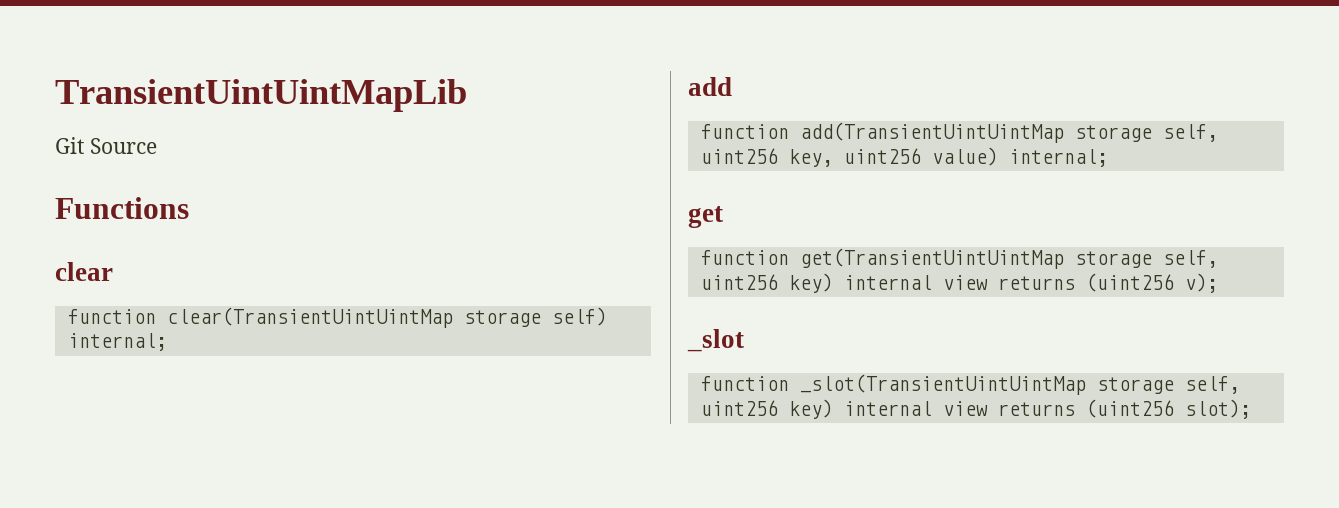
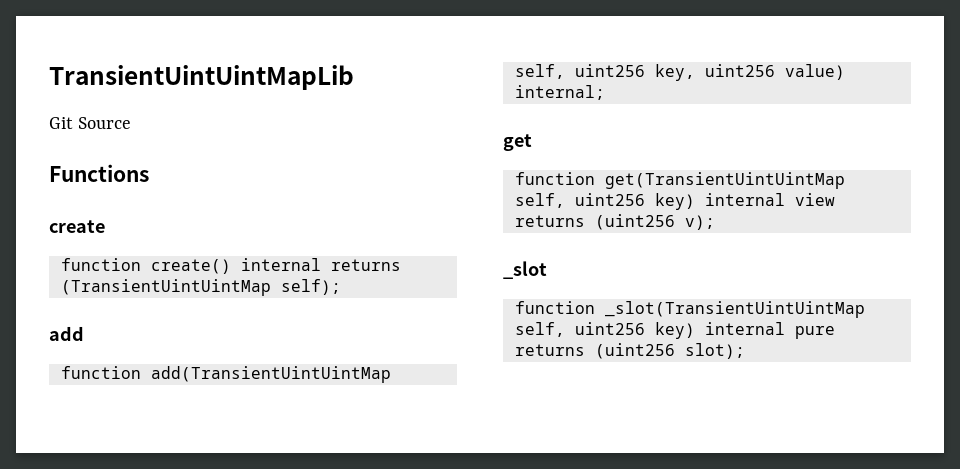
[55,262,113,281] [67,307,607,328] [67,333,167,351] clear // function clear(TransientUintUintMap storage self) internal; -> [49,220,105,233] [61,258,401,274] [61,279,341,296] create // function create() internal returns (TransientUintUintMap self);
[1074,125,1152,142] storage -> (391, 374) none
[1074,251,1152,268] storage -> (845, 180) none
[1096,376,1240,394] [700,399,988,419] storage self, uint256 key) internal view -> [515,322,835,339] self, uint256 key) internal pure

